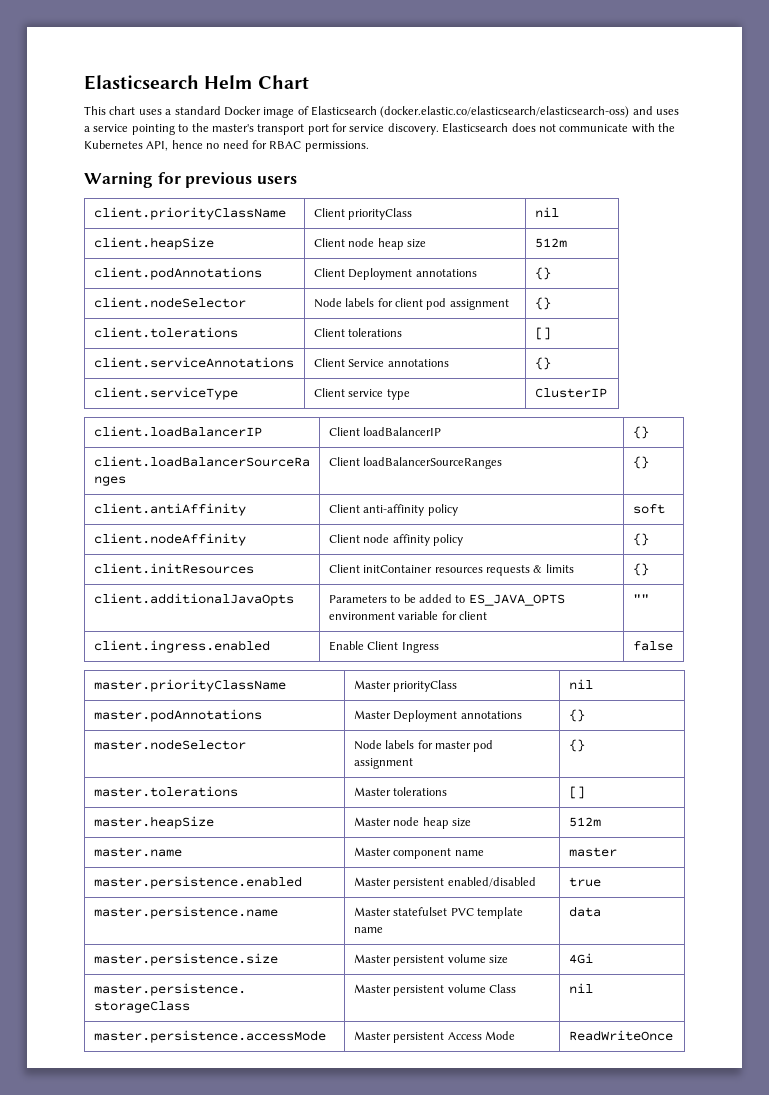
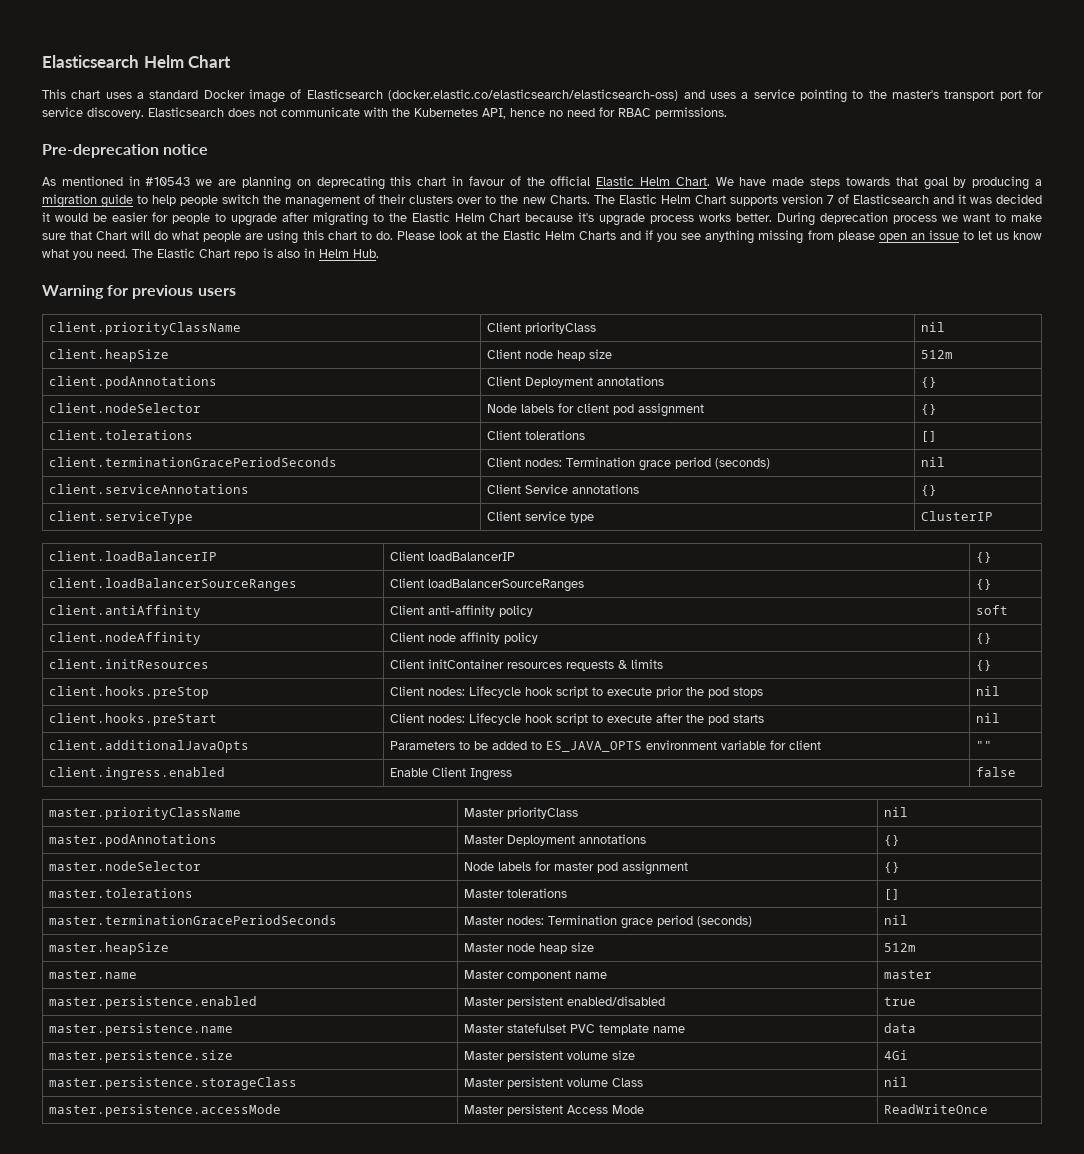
(369, 146) none -> [42,144,209,158] [42,176,1042,190] [42,194,1043,208] [42,212,1042,226] [42,230,1042,244] [42,248,379,260] // Pre-deprecation notice // As mentioned in #10543 we are planning on deprecating this chart in favour of the official Elastic Helm Chart. We have made steps towards that goal by producing a migration guide to help people switch the management of their clusters over to the new Charts. The Elastic Helm Chart supports version 7 of Elasticsearch and it was decided it would be easier for people to upgrade after migrating to the Elastic Helm Chart because it's upgrade process works better. During deprecation process we want to make sure that Chart will do what people are using this chart to do. Please look at the Elastic Helm Charts and if you see anything missing from please open an issue to let us know what you need. The Elastic Chart repo is also in Helm Hub.
(551, 333) none -> [49,457,338,467] [487,457,771,471] [921,457,946,467] // client.terminationGracePeriodSeconds | Client nodes: Termination grace period (seconds) | nil
(649, 569) none -> [49,686,210,699] [390,686,764,698] [976,686,1001,696] [49,713,218,726] [390,713,765,725] [976,713,1001,723] // client.hooks.preStop | Client nodes: Lifecycle hook script to execute prior the pod stops | nil // client.hooks.preStart | Client nodes: Lifecycle hook script to execute after the pod starts | nil
(585, 792) none -> [49,915,338,925] [464,915,753,929] [884,915,909,925] // master.terminationGracePeriodSeconds | Master nodes: Termination grace period (seconds) | nil

